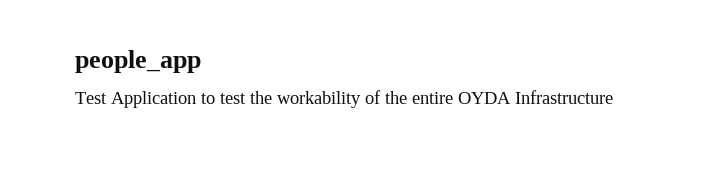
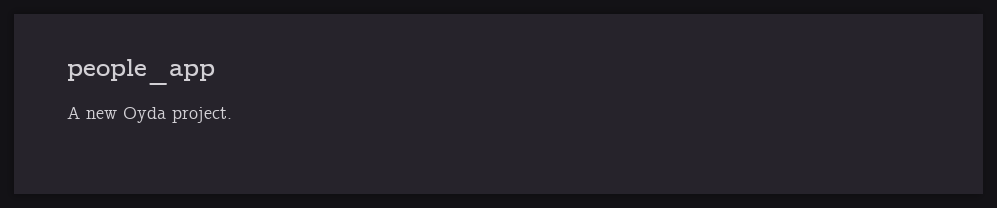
[75,90,613,108] Test Application to test the workability of the entire OYDA Infrastructure -> [67,106,232,123] A new Oyda project.

